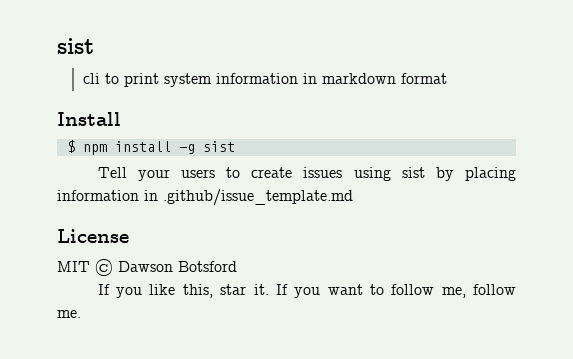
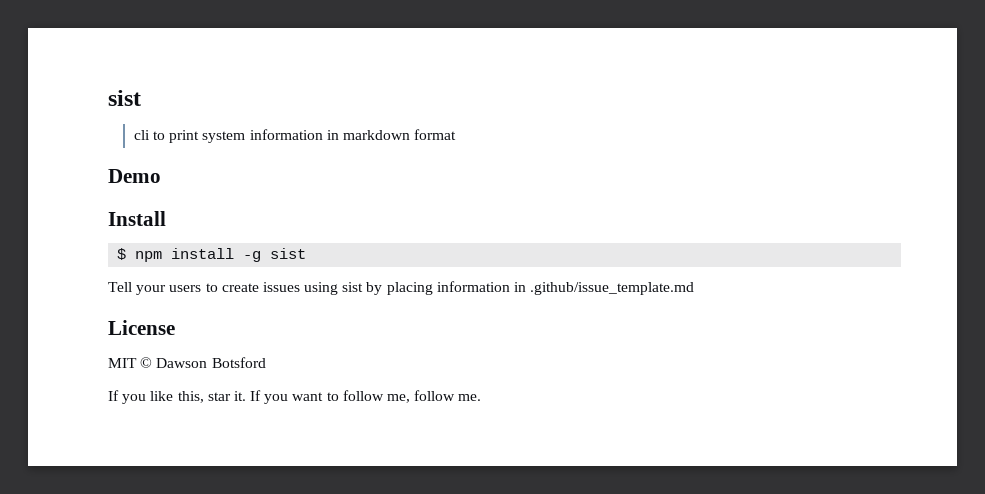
(447, 78) none -> [108,169,161,183] // Demo

